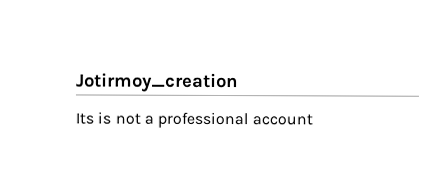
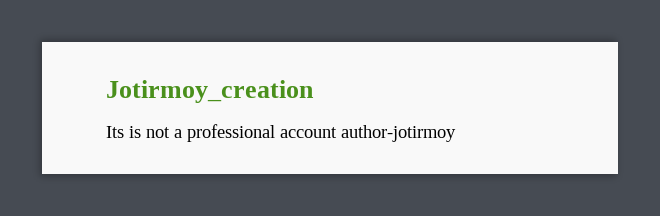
(313, 120) none -> [341,125,456,142] author-jotirmoy

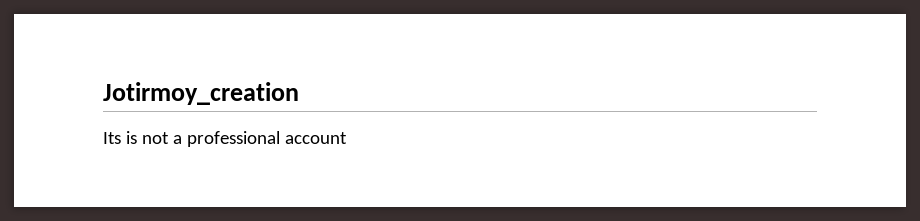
[341,125,456,142] author-jotirmoy -> (347, 138) none

